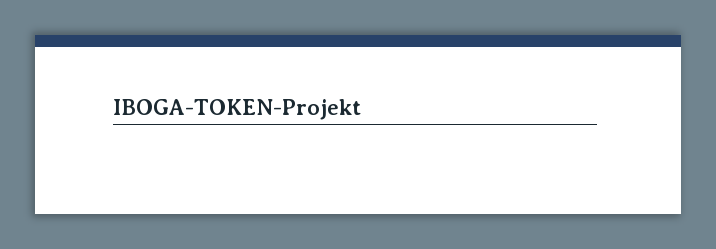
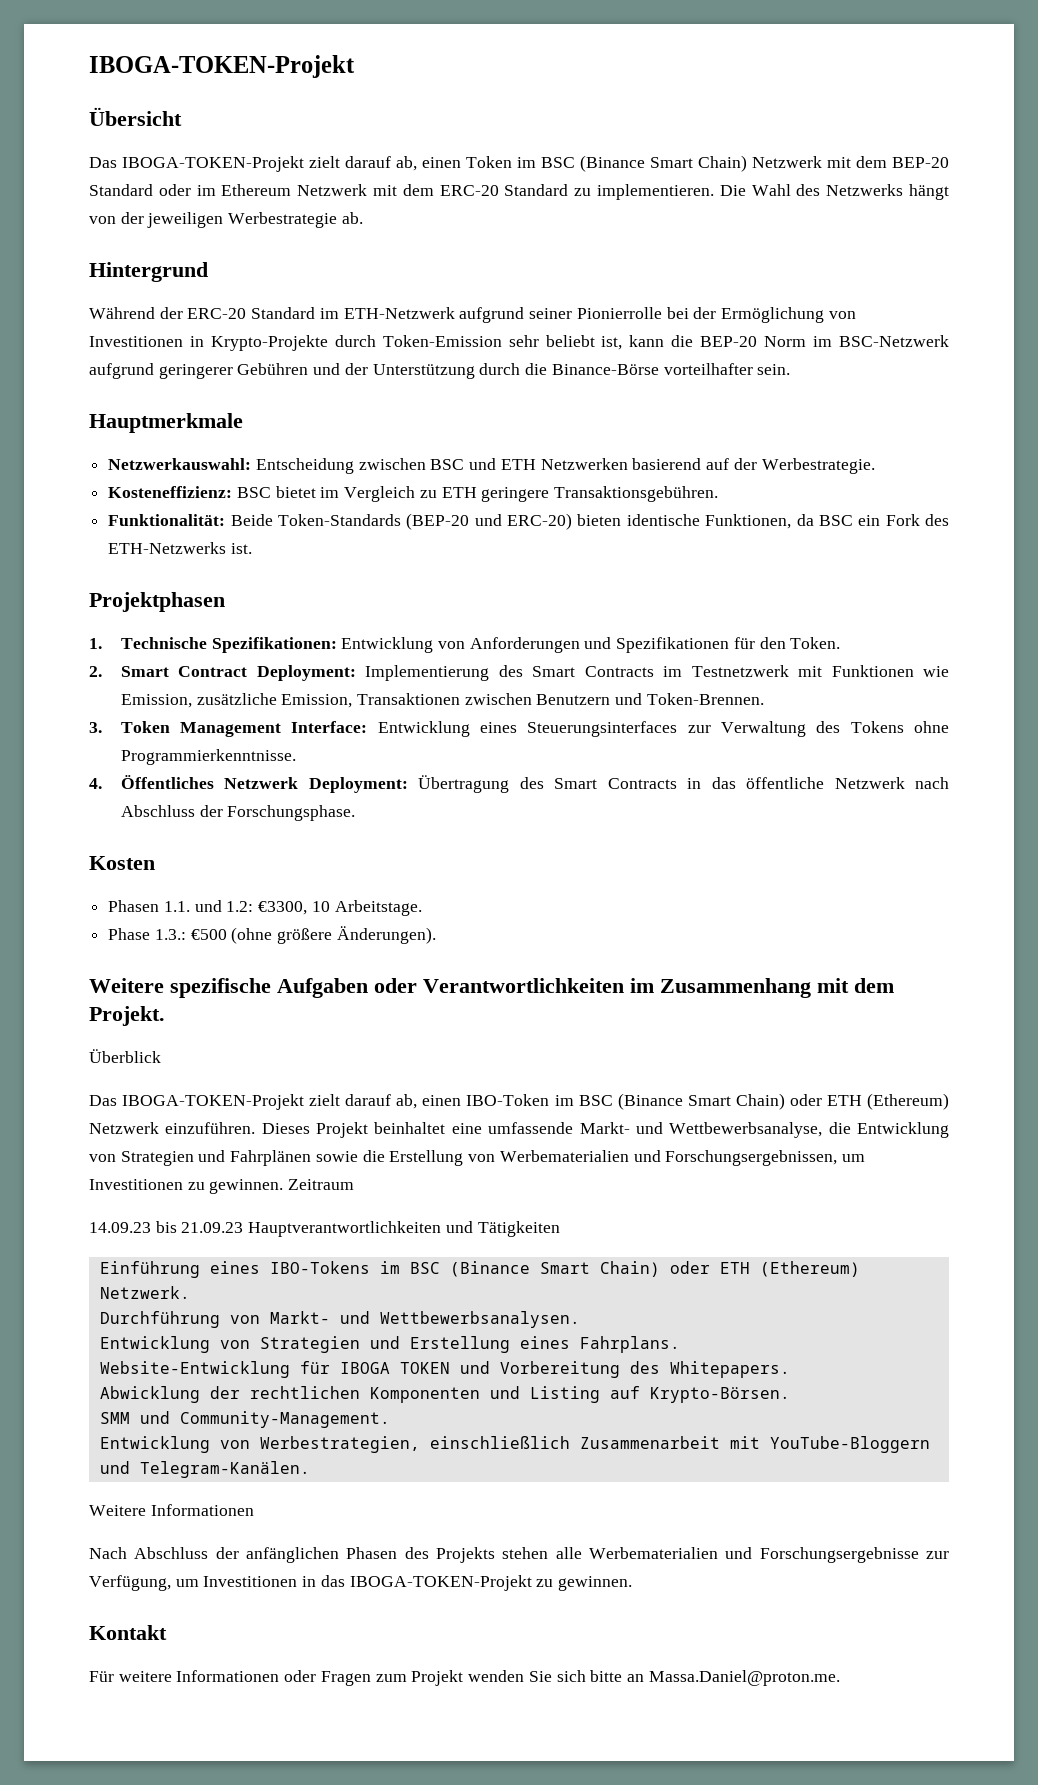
[113,99,361,120] IBOGA-TOKEN-Projekt -> [89,55,355,78] [89,107,182,126] [89,155,949,172] [89,184,949,200] [89,212,363,228] [89,262,208,282] [89,307,856,323] [89,335,949,351] [89,363,791,379] [89,413,243,433] [108,458,875,474] [108,486,719,502] [108,513,950,530] [108,542,252,554] [89,592,225,612] [89,637,841,653] [89,665,949,681] [120,693,764,708] [89,721,949,737] [120,749,296,765] [89,775,949,793] [120,805,356,821] [89,856,155,870] [108,900,422,916] [108,926,436,944] [89,978,894,998] [89,1006,165,1026] [89,1049,161,1063] [89,1093,949,1110] [89,1122,950,1138] [89,1150,865,1166] [89,1179,355,1194] [89,1221,560,1237] [99,1261,860,1278] [99,1286,190,1299] [99,1311,580,1328] [99,1336,680,1353] [99,1361,790,1378] [99,1386,790,1403] [99,1411,390,1428] [99,1436,930,1453] [99,1461,310,1478] [89,1504,254,1516] [89,1547,949,1563] [89,1575,633,1591] [89,1625,167,1640] [89,1670,840,1686] IBOGA-TOKEN-Projekt // Übersicht // Das IBOGA-TOKEN-Projekt zielt darauf ab, einen Token im BSC (Binance Smart Chain) Netzwerk mit dem BEP-20 Standard oder im Ethereum Netzwerk mit dem ERC-20 Standard zu implementieren. Die Wahl des Netzwerks hängt von der jeweiligen Werbestrategie ab. // Hintergrund // Während der ERC-20 Standard im ETH-Netzwerk aufgrund seiner Pionierrolle bei der Ermöglichung von Investitionen in Krypto-Projekte durch Token-Emission sehr beliebt ist, kann die BEP-20 Norm im BSC-Netzwerk aufgrund geringerer Gebühren und der Unterstützung durch die Binance-Börse vorteilhafter sein. // Hauptmerkmale // Netzwerkauswahl: Entscheidung zwischen BSC und ETH Netzwerken basierend auf der Werbestrategie. // Kosteneffizienz: BSC bietet im Vergleich zu ETH geringere Transaktionsgebühren. // Funktionalität: Beide Token-Standards (BEP-20 und ERC-20) bieten identische Funktionen, da BSC ein Fork des ETH-Netzwerks ist. // Projektphasen // 1. Technische Spezifikationen: Entwicklung von Anforderungen und Spezifikationen für den Token. // 2. Smart Contract Deployment: Implementierung des Smart Contracts im Testnetzwerk mit Funktionen wie Emission, zusätzliche Emission, Transaktionen zwischen Benutzern und Token-Brennen. // 3. Token Management Interface: Entwicklung eines Steuerungsinterfaces zur Verwaltung des Tokens ohne Programmierkenntnisse. // 4. Öffentliches Netzwerk Deployment: Übertragung des Smart Contracts in das öffentliche Netzwerk nach Abschluss der Forschungsphase. // Kosten // Phasen 1.1. und 1.2: €3300, 10 Arbeitstage. // Phase 1.3.: €500 (ohne größere Änderungen). // Weitere spezifische Aufgaben oder Verantwortlichkeiten im Zusammenhang mit dem Projekt. // Überblick // Das IBOGA-TOKEN-Projekt zielt darauf ab, einen IBO-Token im BSC (Binance Smart Chain) oder ETH (Ethereum) Netzwerk einzuführen. Dieses Projekt beinhaltet eine umfassende Markt- und Wettbewerbsanalyse, die Entwicklung von Strategien und Fahrplänen sowie die Erstellung von Werbematerialien und Forschungsergebnissen, um Investitionen zu gewinnen. Zeitraum // 14.09.23 bis 21.09.23 Hauptverantwortlichkeiten und Tätigkeiten // Einführung eines IBO-Tokens im BSC (Binance Smart Chain) oder ETH (Ethereum) Netzwerk. // Durchführung von Markt- und Wettbewerbsanalysen. // Entwicklung von Strategien und Erstellung eines Fahrplans. // Website-Entwicklung für IBOGA TOKEN und Vorbereitung des Whitepapers. // Abwicklung der rechtlichen Komponenten und Listing auf Krypto-Börsen. // SMM und Community-Management. // Entwicklung von Werbestrategien, einschließlich Zusammenarbeit mit YouTube-Bloggern und Telegram-Kanälen. // Weitere Informationen // Nach Abschluss der anfänglichen Phasen des Projekts stehen alle Werbematerialien und Forschungsergebnisse zur Verfügung, um Investitionen in das IBOGA-TOKEN-Projekt zu gewinnen. // Kontakt // Für weitere Informationen oder Fragen zum Projekt wenden Sie sich bitte an Massa.Daniel@proton.me.

